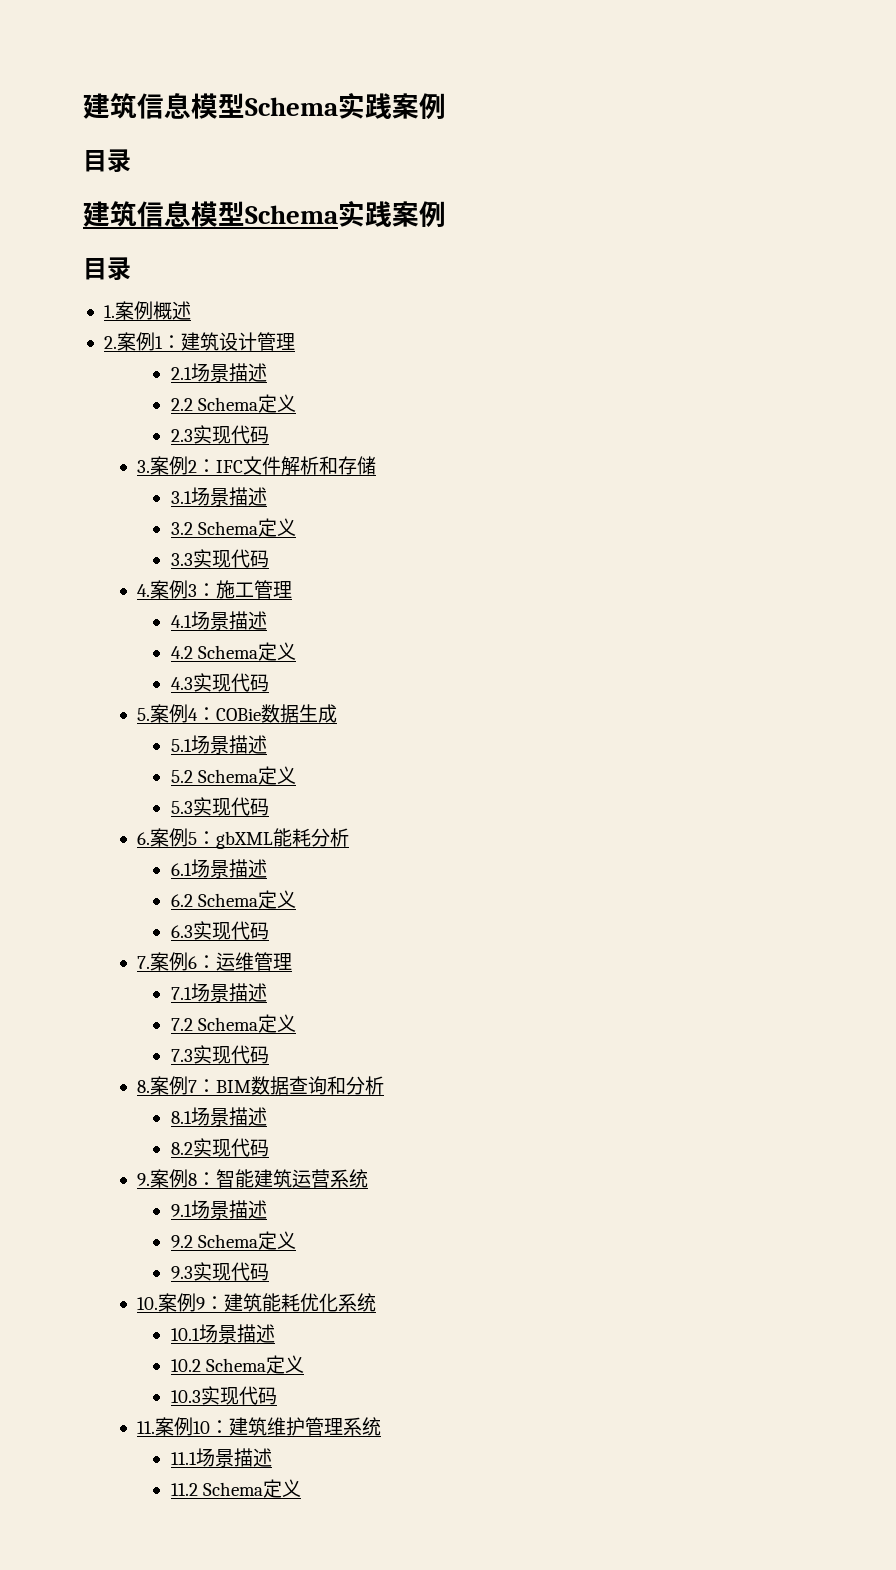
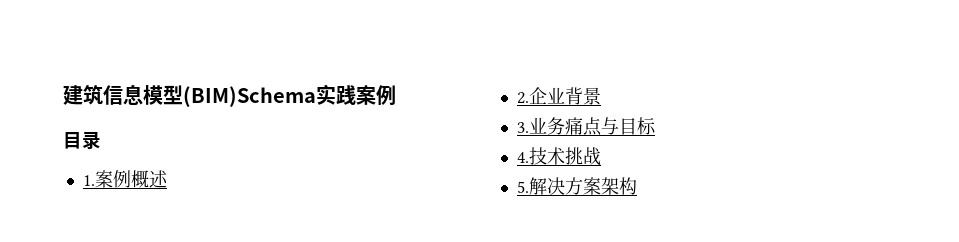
[83,93,446,119] [83,149,131,173] [83,201,338,227] 建筑信息模型Schema实践案例 // 目录 // 建筑信息模型Schema -> [63,84,316,107] 建筑信息模型(BIM)Schema
[116,332,295,351] [170,363,267,382] [170,394,296,413] [170,425,269,444] [137,456,377,476] [170,487,267,506] [170,518,296,537] [170,549,269,568] [137,580,293,599] [170,611,267,630] [170,642,296,661] [170,673,269,692] [137,704,338,723] [170,735,267,754] [170,766,296,785] [170,797,269,816] [137,828,350,849] [170,859,267,878] [170,890,296,909] [170,921,269,940] [137,952,293,971] [170,983,267,1002] [170,1014,296,1033] [170,1045,269,1064] [137,1076,385,1095] [170,1107,267,1126] [170,1138,269,1157] [137,1169,369,1188] [170,1200,267,1219] [170,1231,296,1250] [170,1262,269,1281] [137,1293,377,1312] [170,1324,275,1343] [170,1355,304,1374] [170,1386,277,1405] [137,1417,382,1436] [170,1448,272,1467] [170,1479,301,1498] 案例1：建筑设计管理 // 2.1场景描述 // 2.2 Schema定义 // 2.3实现代码 // 3.案例2：IFC文件解析和存储 // 3.1场景描述 // 3.2 Schema定义 // 3.3实现代码 // 4.案例3：施工管理 // 4.1场景描述 // 4.2 Schema定义 // 4.3实现代码 // 5.案例4：COBie数据生成 // 5.1场景描述 // 5.2 Schema定义 // 5.3实现代码 // 6.案例5：gbXML能耗分析 // 6.1场景描述 // 6.2 Schema定义 // 6.3实现代码 // 7.案例6：运维管理 // 7.1场景描述 // 7.2 Schema定义 // 7.3实现代码 // 8.案例7：BIM数据查询和分析 // 8.1场景描述 // 8.2实现代码 // 9.案例8：智能建筑运营系统 // 9.1场景描述 // 9.2 Schema定义 // 9.3实现代码 // 10.案例9：建筑能耗优化系统 // 10.1场景描述 // 10.2 Schema定义 // 10.3实现代码 // 11.案例10：建筑维护管理系统 // 11.1场景描述 // 11.2 Schema定义 -> [528,87,601,105] [516,117,656,136] [516,147,601,166] [516,177,637,195] 企业背景 // 3.业务痛点与目标 // 4.技术挑战 // 5.解决方案架构

